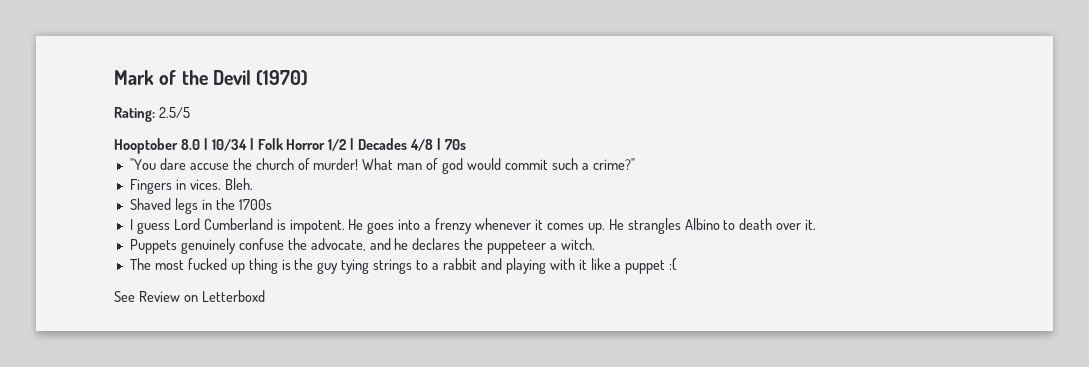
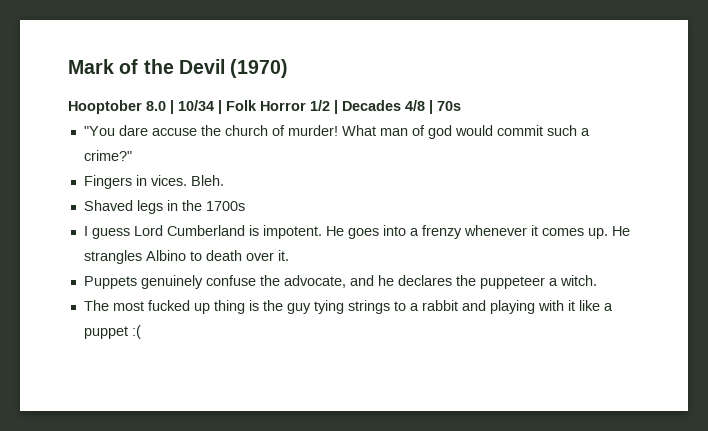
[114,107,190,122] // Rating: 2.5/5 -> (289, 68) none
[114,290,265,302] // See Review on Letterboxd -> (141, 332) none

